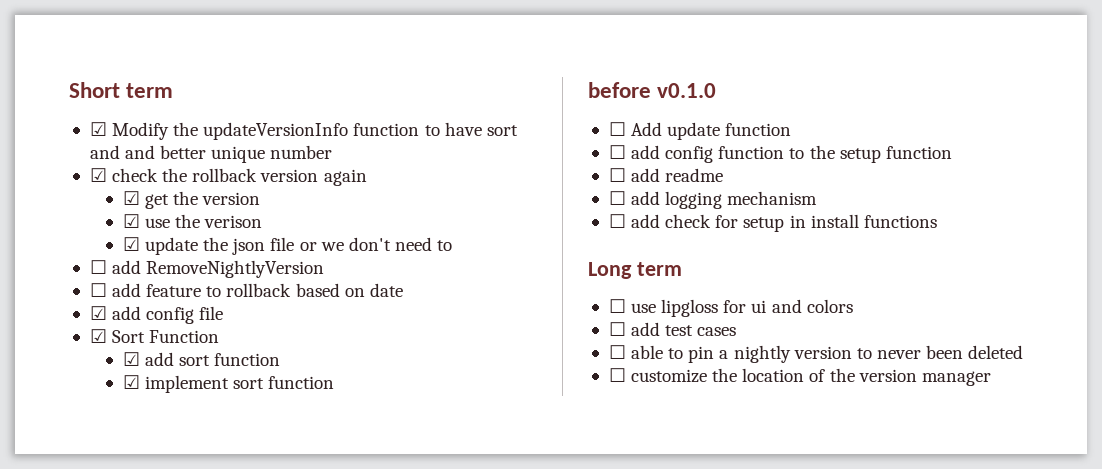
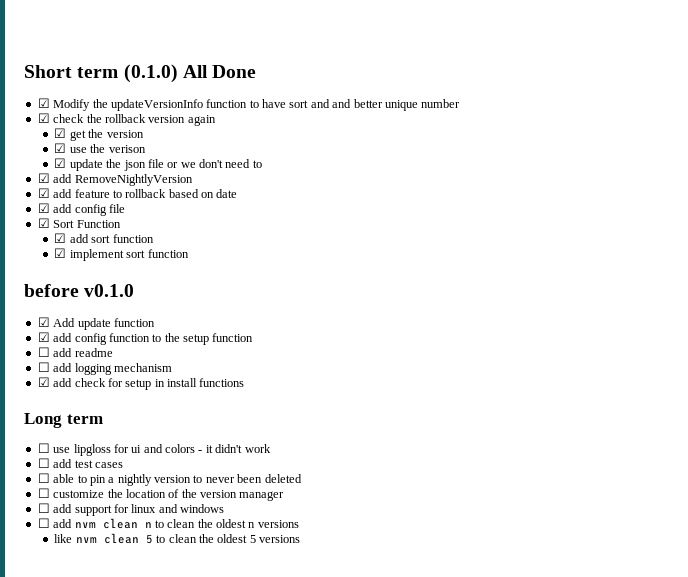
(174, 90) none -> [123,64,257,83] (0.1.0) All Done
[89,260,107,274] ☐ -> [37,173,50,183] ☑
[89,283,107,297] ☐ -> [37,188,50,198] ☑
[608,122,626,136] ☐ -> [37,317,50,327] ☑
[608,145,626,159] ☐ -> [37,332,50,342] ☑
[608,214,626,228] ☐ -> [37,377,50,387] ☑
(853, 306) none -> [198,444,271,453] - it didn't work
(991, 378) none -> [37,503,224,516] [37,518,299,529] [54,533,301,544] // ☐ add support for linux and windows // ☐ add nvm clean n to clean the oldest n versions // like nvm clean 5 to clean the oldest 5 versions

